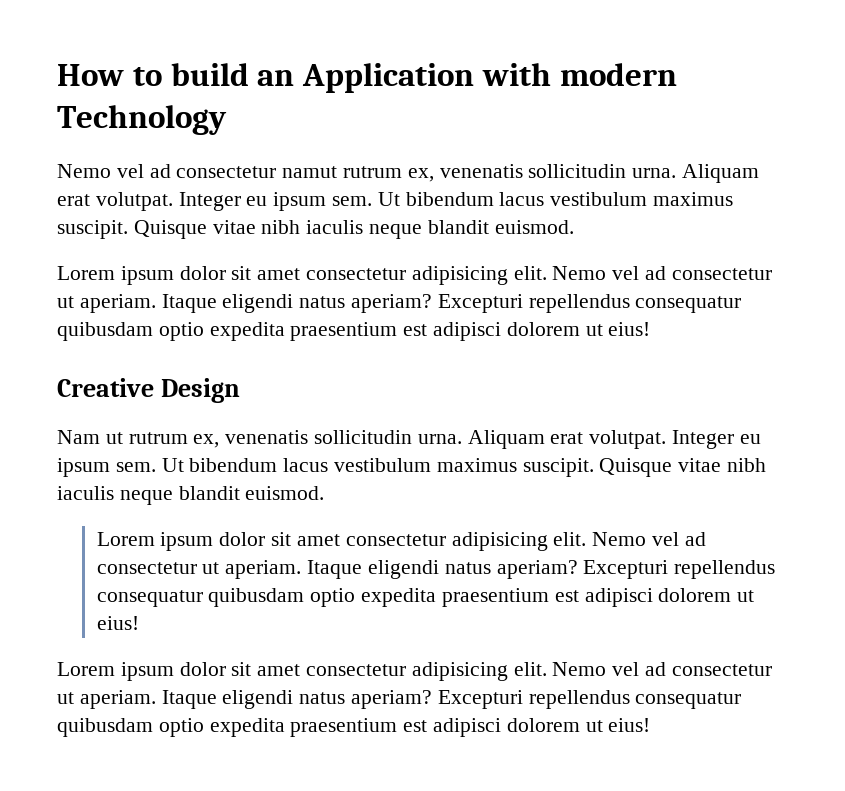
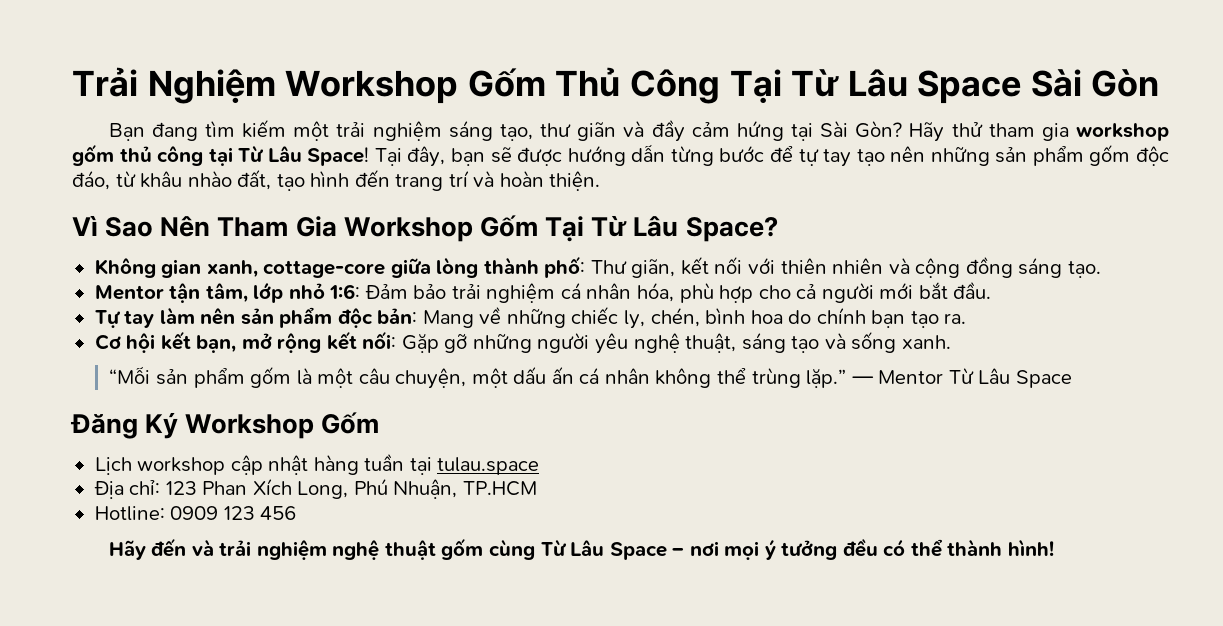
[57,63,677,93] [57,105,227,135] [57,164,760,183] [57,192,734,211] [57,220,574,239] [57,266,772,285] [57,294,742,313] [57,322,651,341] [57,378,241,403] [57,430,761,449] [57,458,767,477] [57,486,325,505] [96,532,706,551] [96,560,776,579] [96,588,755,607] [96,616,139,630] [57,662,772,681] [57,690,742,709] [57,718,651,737] How to build an Application with modern Technology // Nemo vel ad consectetur namut rutrum ex, venenatis sollicitudin urna. Aliquam erat volutpat. Integer eu ipsum sem. Ut bibendum lacus vestibulum maximus suscipit. Quisque vitae nibh iaculis neque blandit euismod. // Lorem ipsum dolor sit amet consectetur adipisicing elit. Nemo vel ad consectetur ut aperiam. Itaque eligendi natus aperiam? Excepturi repellendus consequatur quibusdam optio expedita praesentium est adipisci dolorem ut eius! // Creative Design // Nam ut rutrum ex, venenatis sollicitudin urna. Aliquam erat volutpat. Integer eu ipsum sem. Ut bibendum lacus vestibulum maximus suscipit. Quisque vitae nibh iaculis neque blandit euismod. // Lorem ipsum dolor sit amet consectetur adipisicing elit. Nemo vel ad consectetur ut aperiam. Itaque eligendi natus aperiam? Excepturi repellendus consequatur quibusdam optio expedita praesentium est adipisci dolorem ut eius! // Lorem ipsum dolor sit amet consectetur adipisicing elit. Nemo vel ad consectetur ut aperiam. Itaque eligendi natus aperiam? Excepturi repellendus consequatur quibusdam optio expedita praesentium est adipisci dolorem ut eius! -> [72,67,1160,104] [108,119,1169,142] [72,144,1169,167] [72,169,601,191] [72,215,778,242] [94,256,1101,278] [94,281,992,303] [94,306,967,329] [94,331,951,354] [109,366,1072,389] [70,412,380,439] [94,453,540,475] [93,478,537,499] [94,506,297,521] [108,538,1054,560] Trải Nghiệm Workshop Gốm Thủ Công Tại Từ Lâu Space Sài Gòn // Bạn đang tìm kiếm một trải nghiệm sáng tạo, thư giãn và đầy cảm hứng tại Sài Gòn? Hãy thử tham gia workshop gốm thủ công tại Từ Lâu Space! Tại đây, bạn sẽ được hướng dẫn từng bước để tự tay tạo nên những sản phẩm gốm độc đáo, từ khâu nhào đất, tạo hình đến trang trí và hoàn thiện. // Vì Sao Nên Tham Gia Workshop Gốm Tại Từ Lâu Space? // Không gian xanh, cottage-core giữa lòng thành phố: Thư giãn, kết nối với thiên nhiên và cộng đồng sáng tạo. // Mentor tận tâm, lớp nhỏ 1:6: Đảm bảo trải nghiệm cá nhân hóa, phù hợp cho cả người mới bắt đầu. // Tự tay làm nên sản phẩm độc bản: Mang về những chiếc ly, chén, bình hoa do chính bạn tạo ra. // Cơ hội kết bạn, mở rộng kết nối: Gặp gỡ những người yêu nghệ thuật, sáng tạo và sống xanh. // “Mỗi sản phẩm gốm là một câu chuyện, một dấu ấn cá nhân không thể trùng lặp.” — Mentor Từ Lâu Space // Đăng Ký Workshop Gốm // Lịch workshop cập nhật hàng tuần tại tulau.space // Địa chỉ: 123 Phan Xích Long, Phú Nhuận, TP.HCM // Hotline: 0909 123 456 // Hãy đến và trải nghiệm nghệ thuật gốm cùng Từ Lâu Space – nơi mọi ý tưởng đều có thể thành hình!

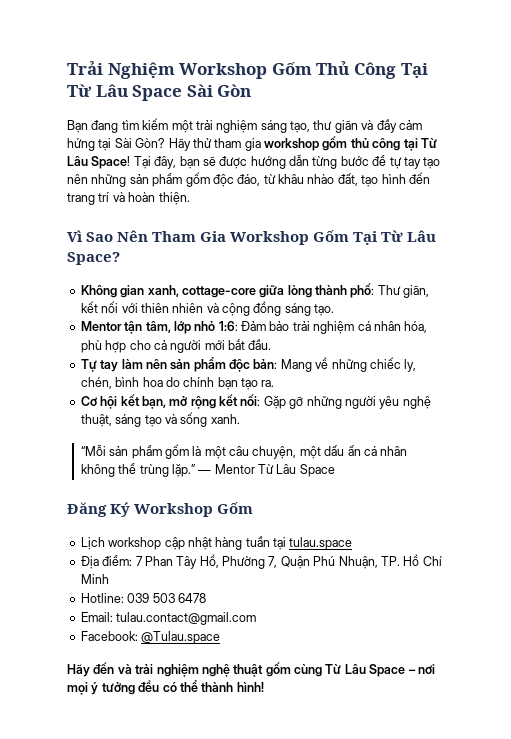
[129,478,537,499] [94,506,297,521] chỉ: 123 Phan Xích Long, Phú Nhuận, TP.HCM // Hotline: 0909 123 456 -> [102,554,442,569] [80,574,109,584] [80,593,206,603] [80,612,257,625] [80,631,221,644] điểm: 7 Phan Tây Hồ, Phường 7, Quận Phú Nhuận, TP. Hồ Chí Minh // Hotline: 039 503 6478 // Email: tulau.contact@gmail.com // Facebook: @Tulau.space

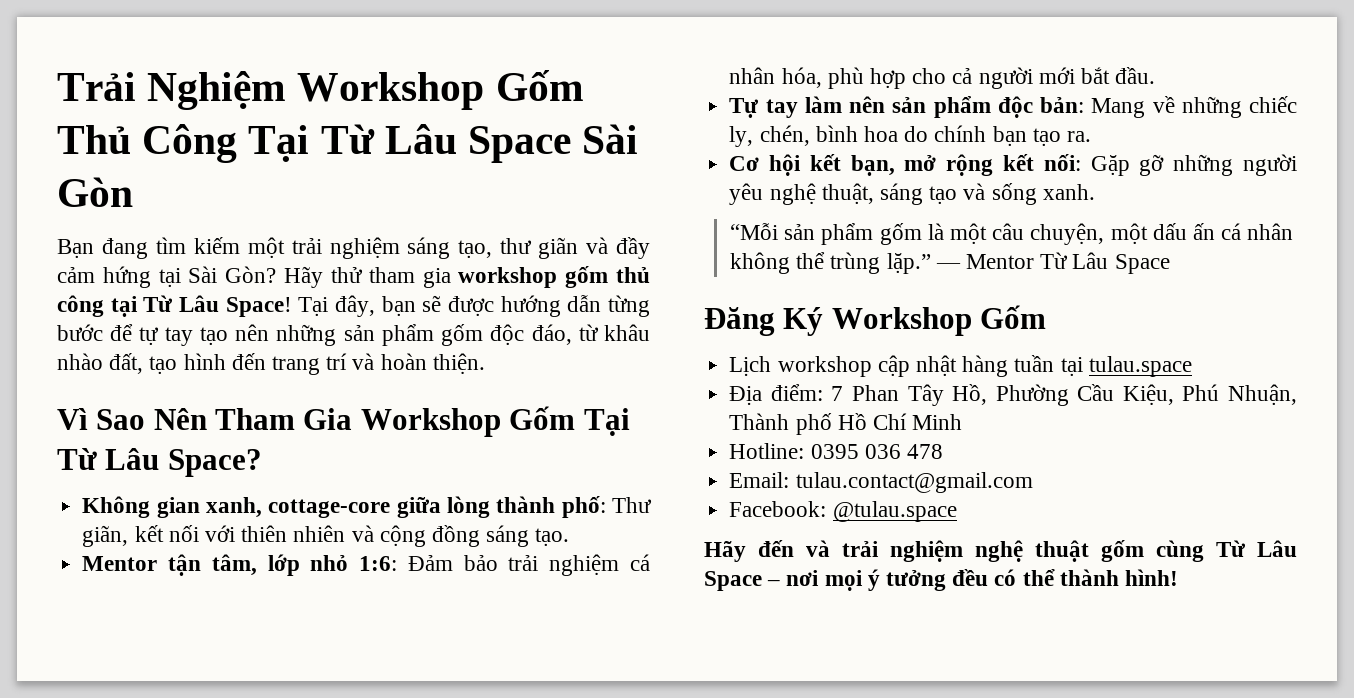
[268,556,400,569] 7, Quận Phú Nhuận, TP. -> [1077,384,1297,405] [729,413,832,435] Cầu Kiệu, Phú Nhuận, Thành phố
[127,593,206,603] 039 503 6478 -> [810,444,943,459] 0395 036 478
[141,631,221,644] @Tulau.space -> [832,501,957,522] @tulau.space

